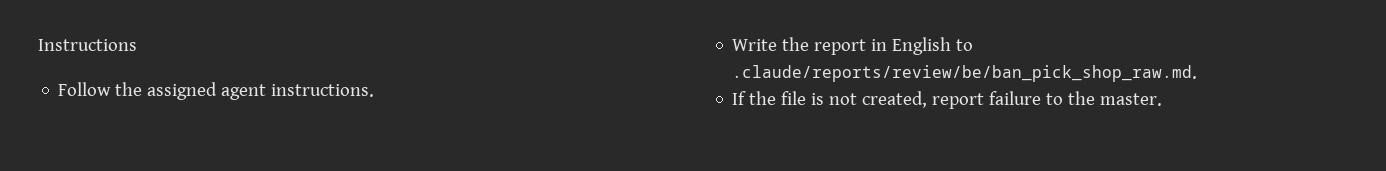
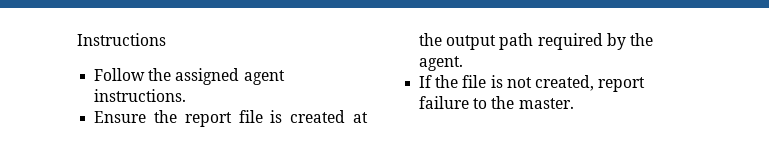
[732,39,778,51] Write -> [94,111,147,123] Ensure
[871,37,974,55] [732,65,1198,82] in English to .claude/reports/review/be/ban_pick_shop_raw.md. -> [238,110,368,123] [419,33,653,50] [419,56,464,71] file is created at the output path required by the agent.

